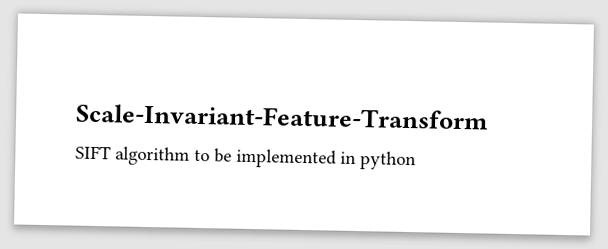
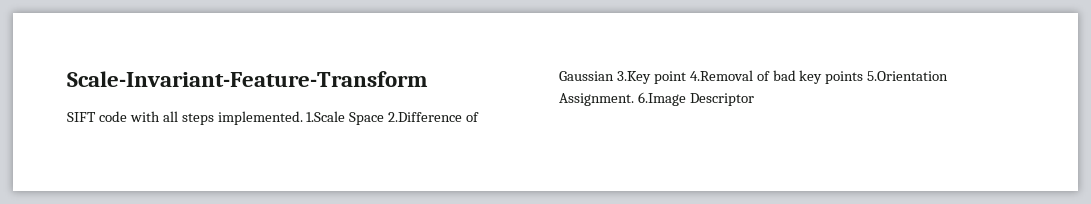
[115,146,416,171] algorithm to be implemented in python -> [98,111,480,125] [559,70,949,84] [559,92,754,106] code with all steps implemented. 1.Scale Space 2.Difference of Gaussian 3.Key point 4.Removal of bad key points 5.Orientation Assignment. 6.Image Descriptor

